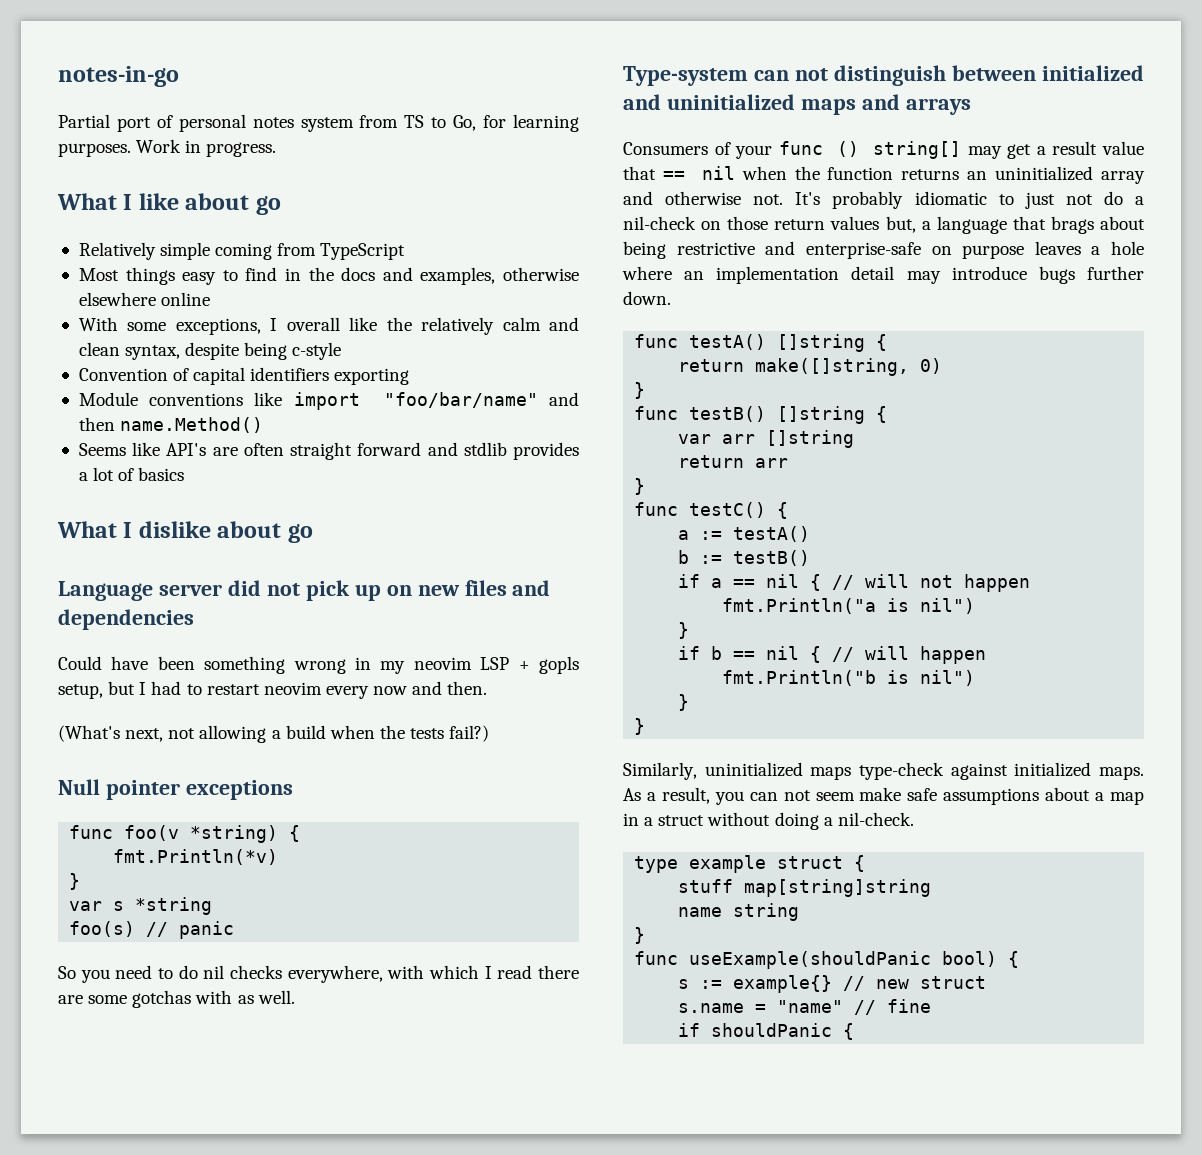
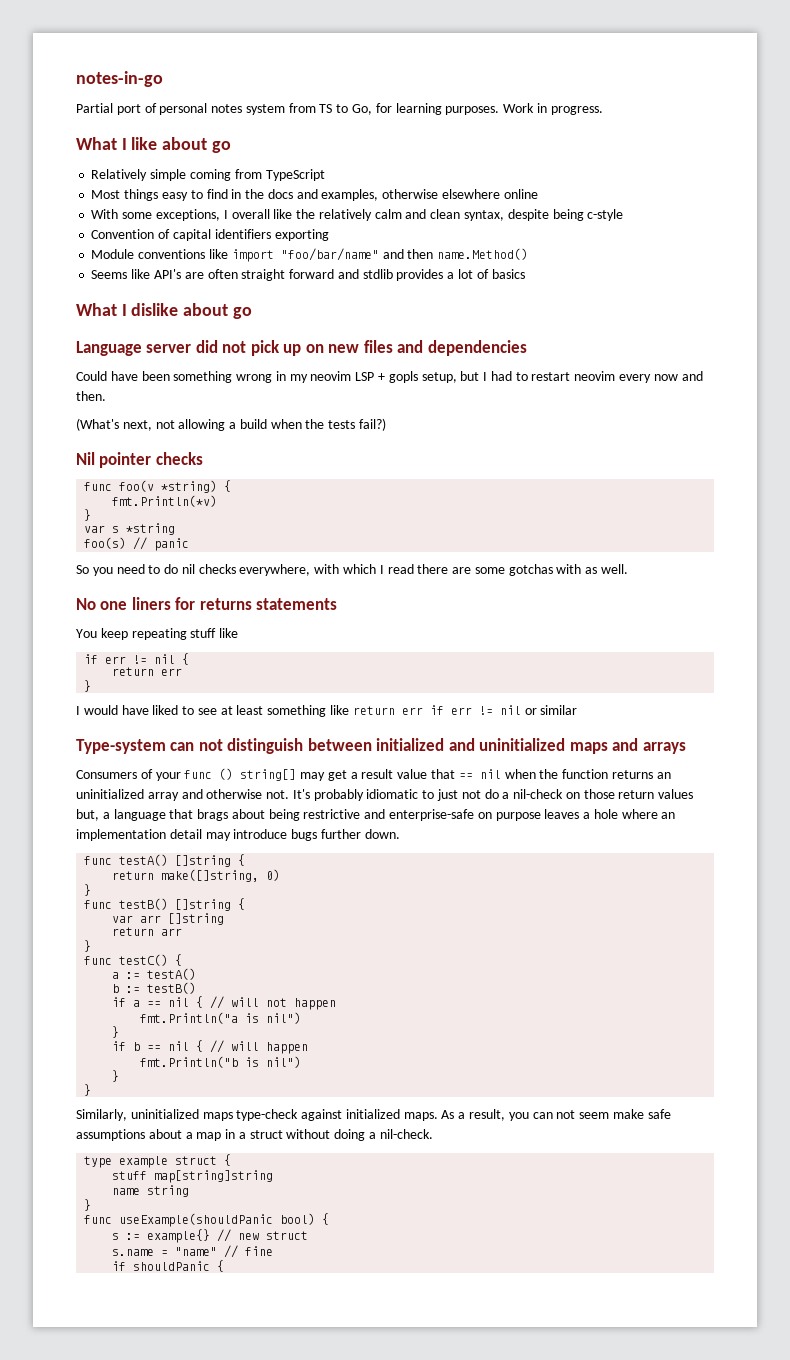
[58,779,293,800] Null pointer exceptions -> [76,452,203,468] Nil pointer checks
(295, 997) none -> [76,597,338,610] [76,628,239,640] [84,653,190,665] [112,667,183,676] [84,680,92,692] [76,705,578,717] // No one liners for returns statements // You keep repeating stuff like // if err != nil { // return err // } // I would have liked to see at least something like return err if err != nil or similar

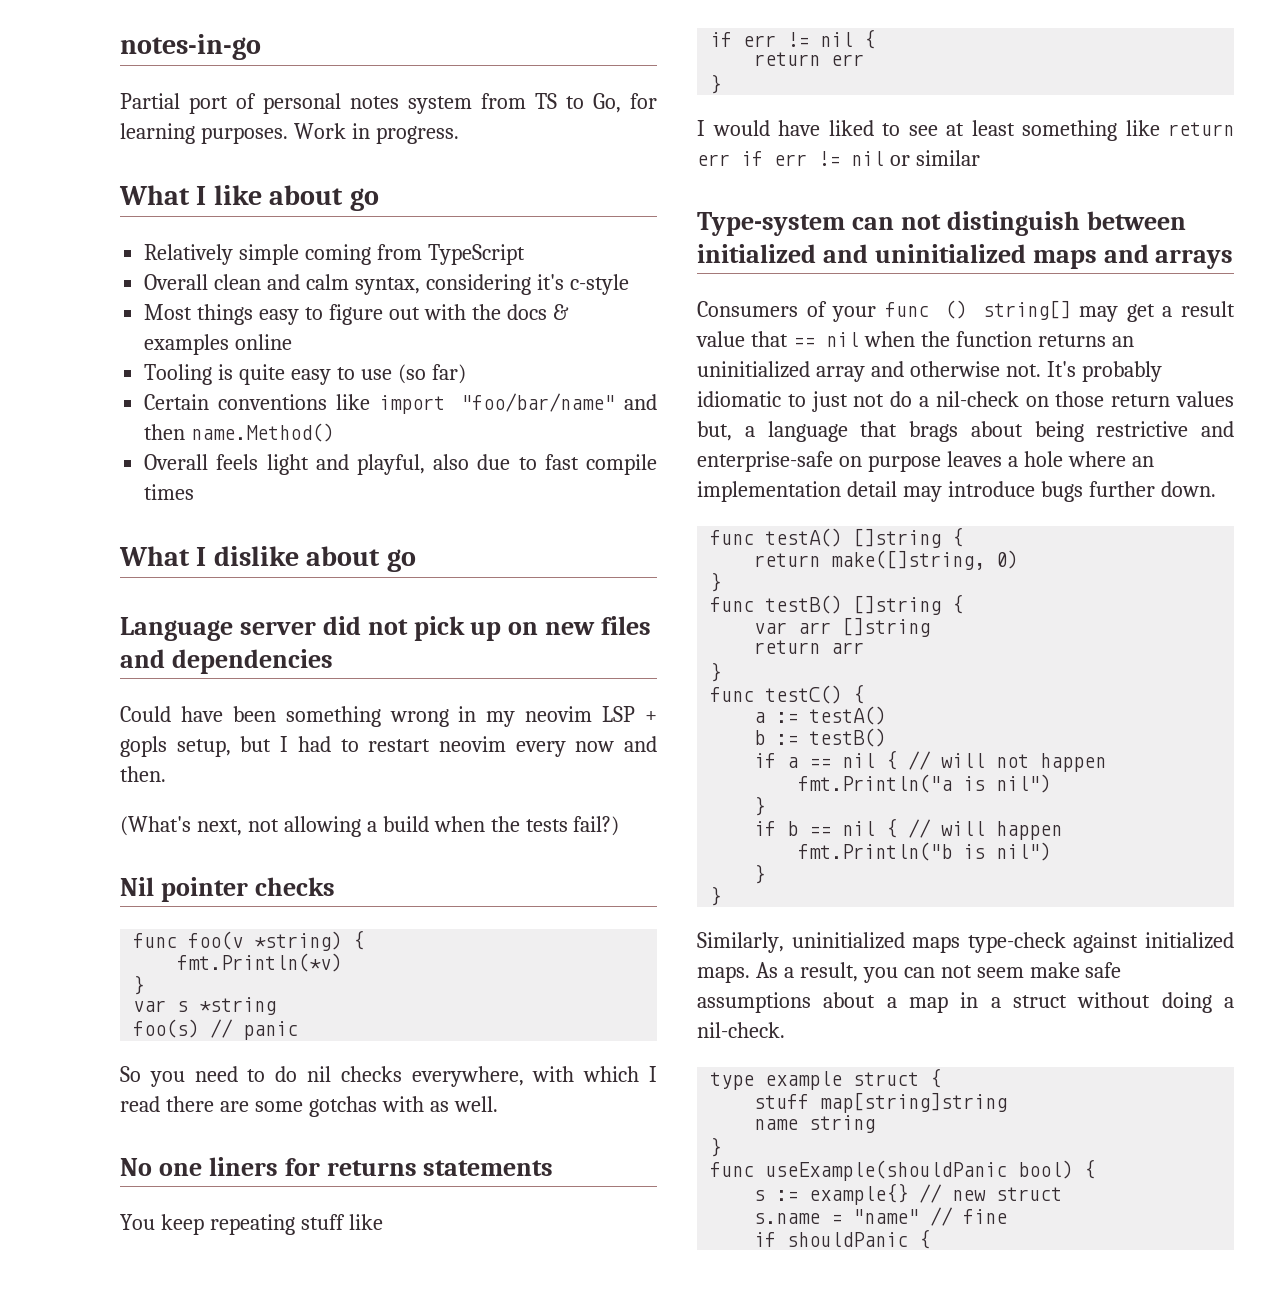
[91,189,538,201] [91,209,624,221] [91,229,329,241] [91,249,135,259] Most things easy to find in the docs and examples, otherwise elsewhere online // With some exceptions, I overall like the relatively calm and clean syntax, despite being c-style // Convention of capital identifiers exporting // Module -> [144,274,629,295] [144,304,569,325] [144,334,293,355] [144,364,466,385] [144,394,210,410] Overall clean and calm syntax, considering it's c-style // Most things easy to figure out with the docs & examples online // Tooling is quite easy to use (so far) // Certain
[91,269,525,281] Seems like API's are often straight forward and stdlib provides a lot of basics -> [144,454,657,475] [144,484,195,500] Overall feels light and playful, also due to fast compile times

